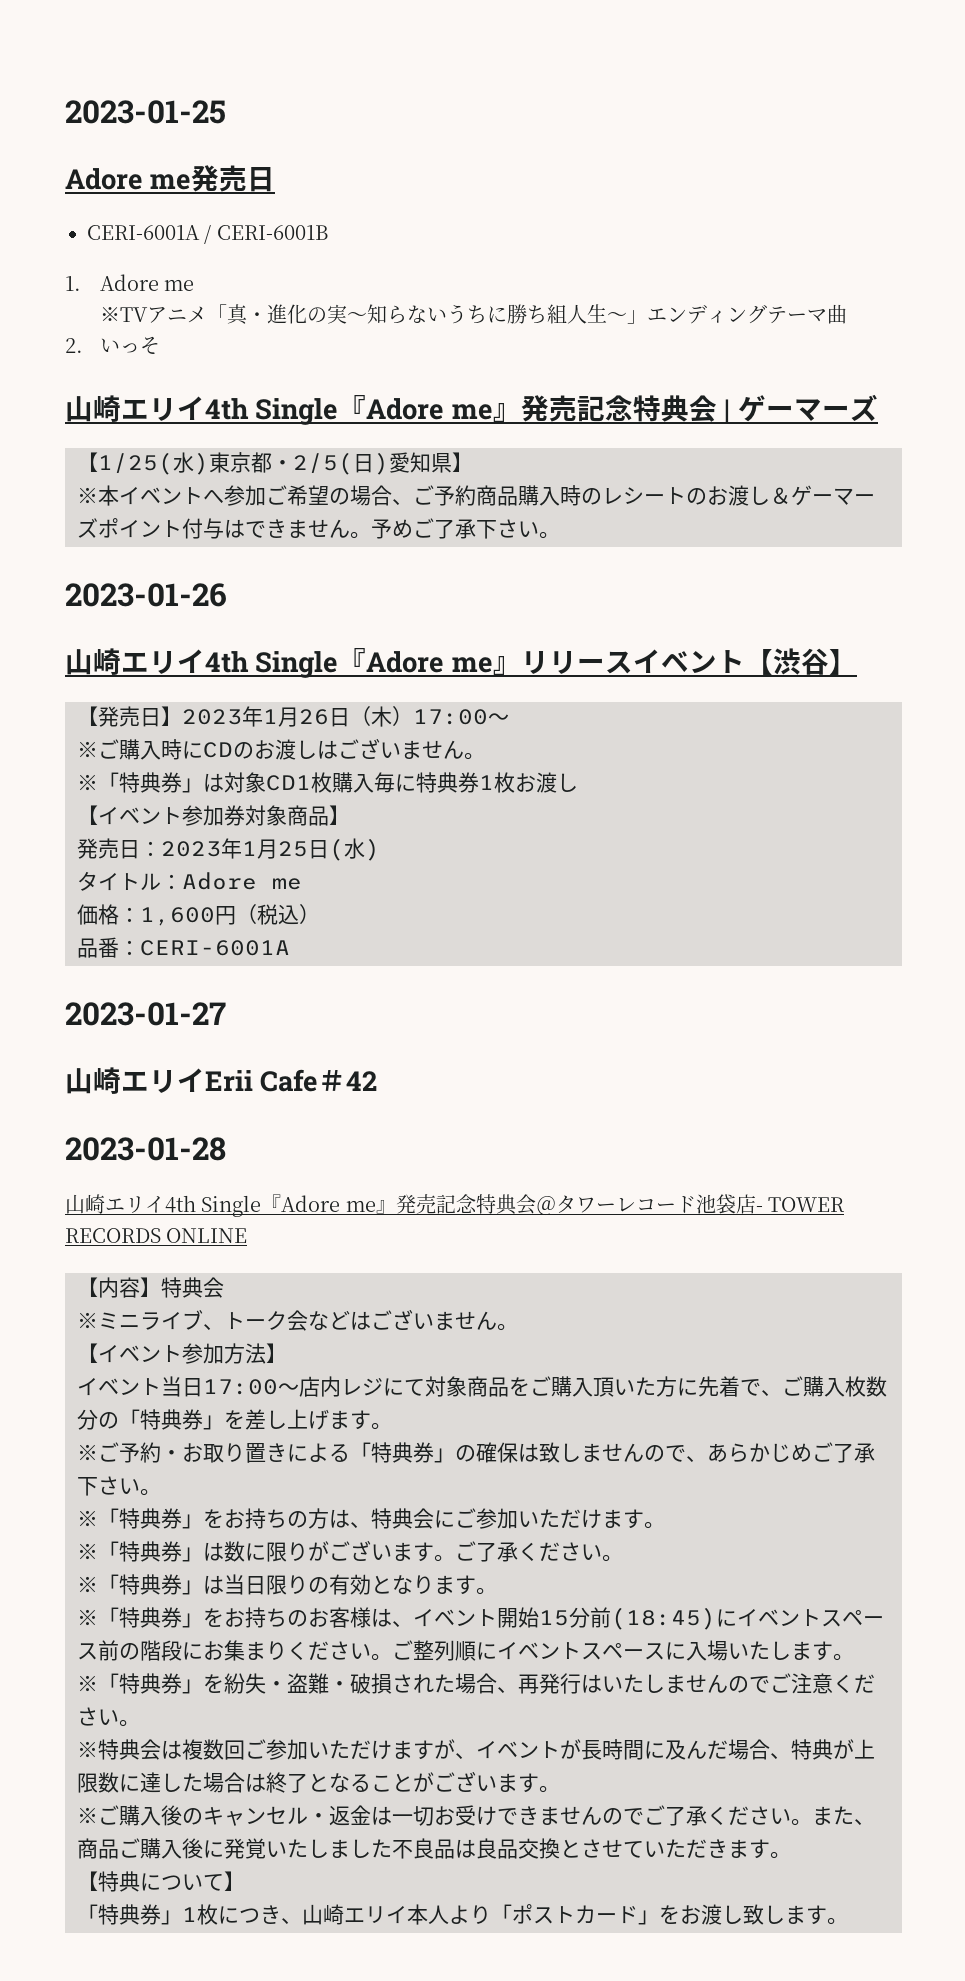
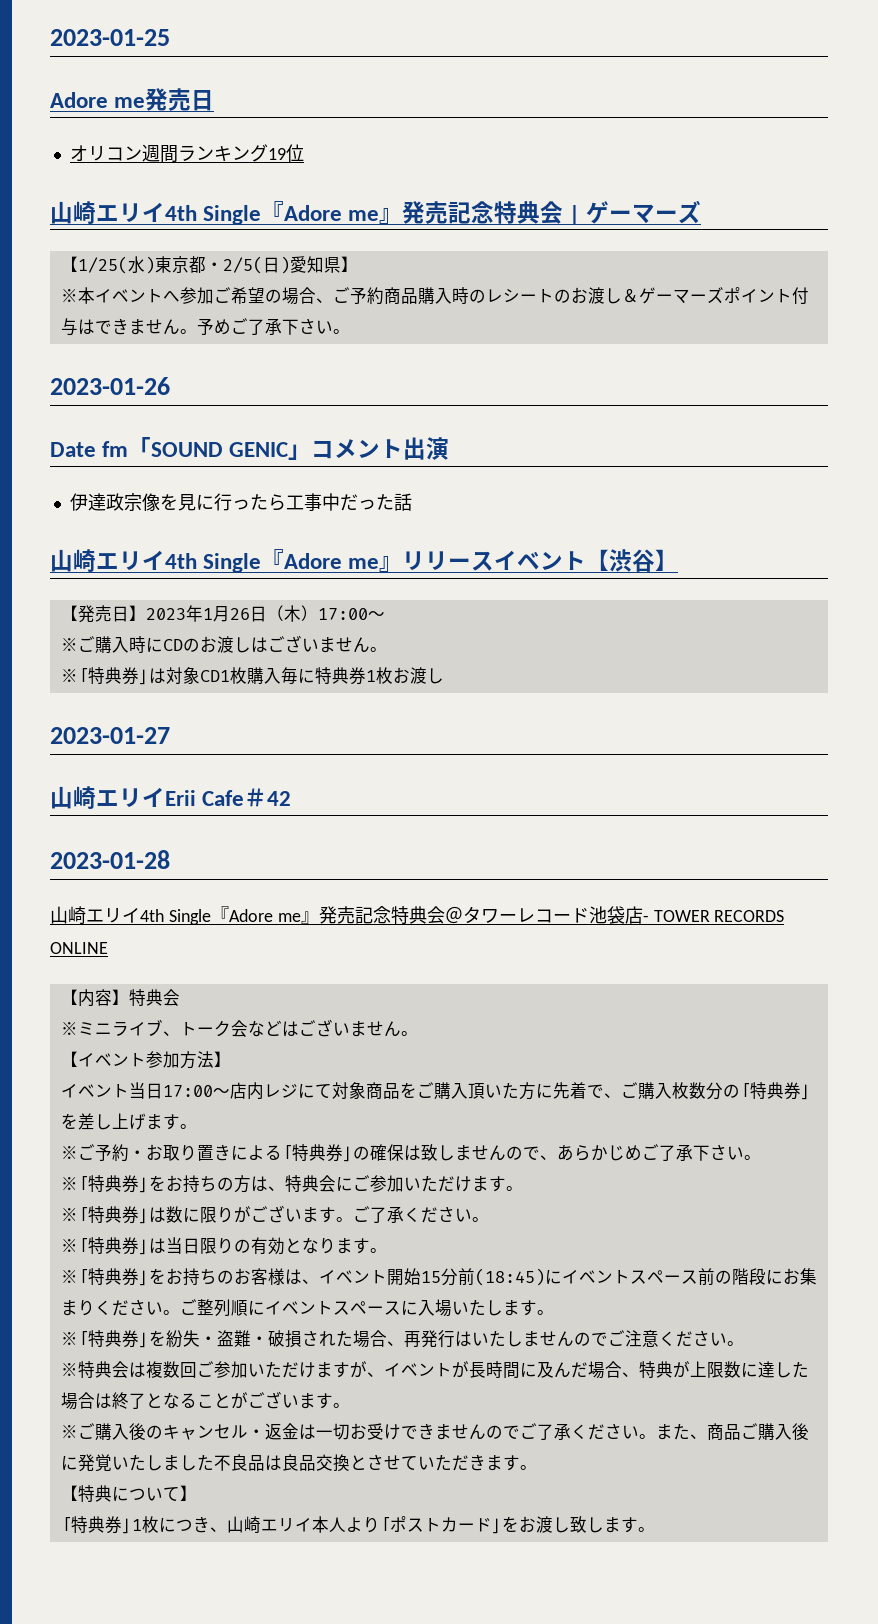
[87,225,328,244] [65,274,194,291] [99,304,847,325] [65,336,160,354] CERI-6001A / CERI-6001B // 1. Adore me // ※TVアニメ「真・進化の実〜知らないうちに勝ち組人生〜」エンディングテーマ曲 // 2.いっそ -> [69,144,304,163] オリコン週間ランキング19位
(227, 595) none -> [50,437,450,460] [69,493,412,511] // Date fm「SOUND GENIC」コメント出演 // 伊達政宗像を見に行ったら工事中だった話
[77,805,350,826] [77,838,380,861] [77,871,302,891] [77,904,320,926] [77,937,290,958] // 【イベント参加券対象商品】 // 発売日：2023年1月25日(水) // タイトル：Adore me // 価格：1,600円（税込） // 品番：CERI-6001A -> (444, 676) none

